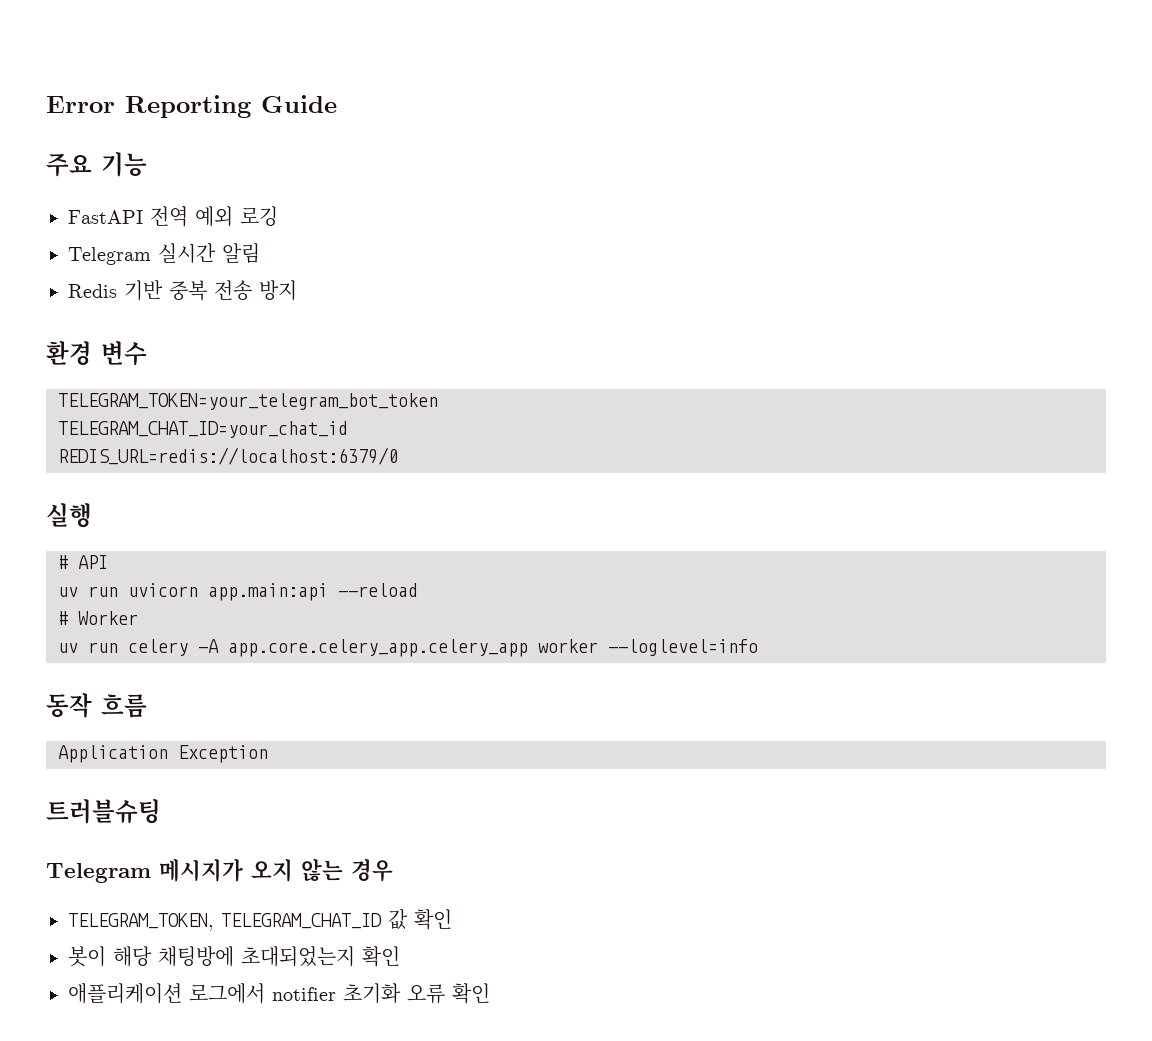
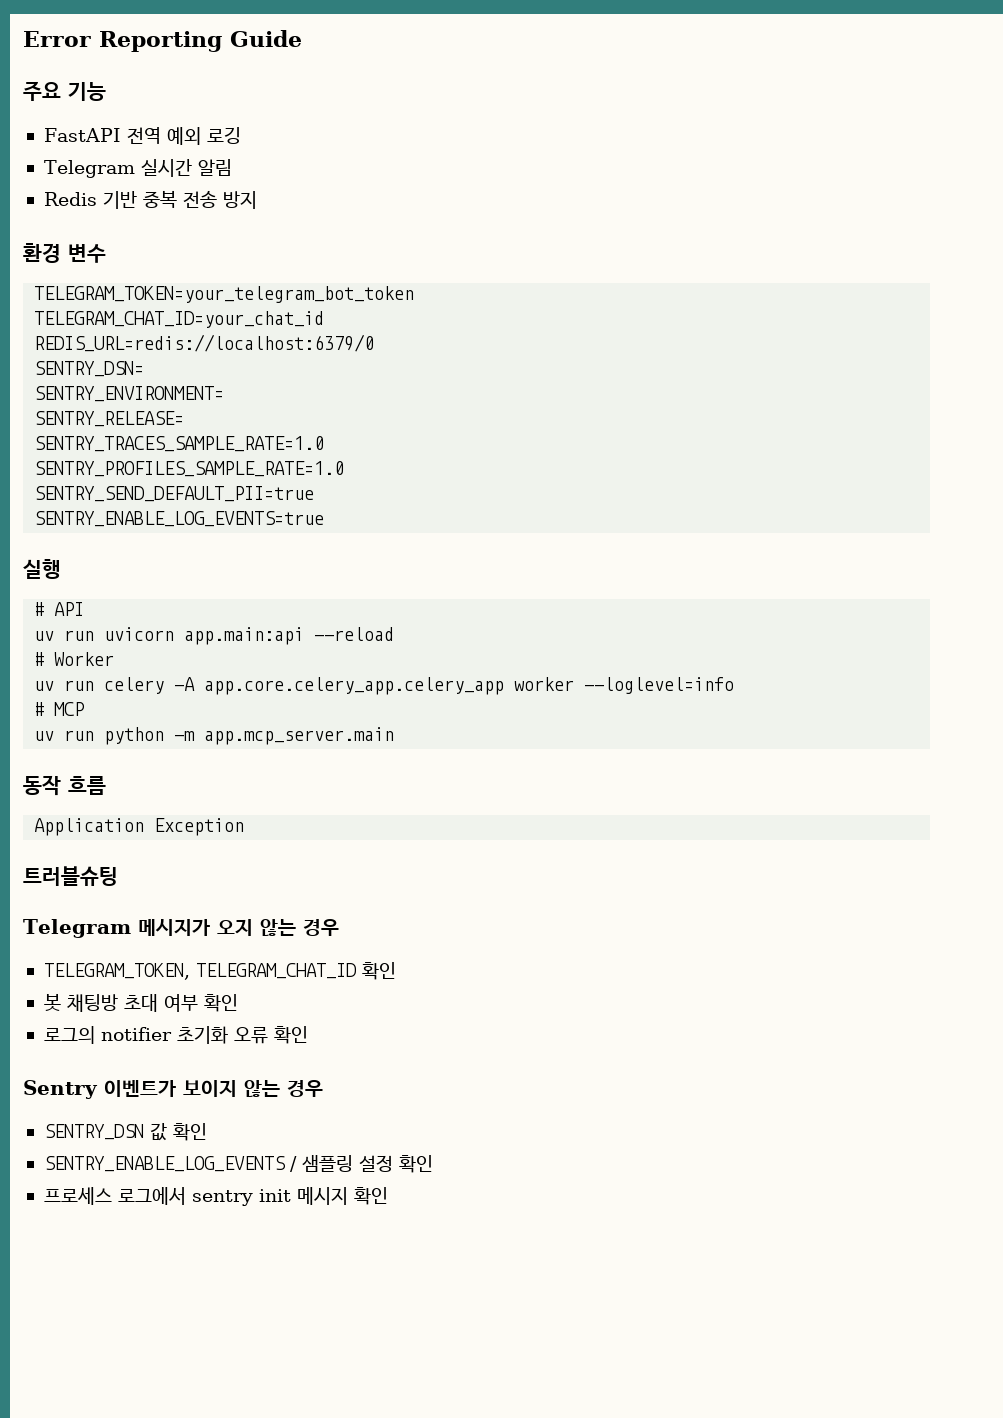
(398, 456) none -> [34,361,145,377] [34,386,225,402] [34,411,185,427] [34,436,325,452] [34,461,345,477] [34,486,315,502] [34,511,325,527] // SENTRY_DSN= // SENTRY_ENVIRONMENT= // SENTRY_RELEASE= // SENTRY_TRACES_SAMPLE_RATE=1.0 // SENTRY_PROFILES_SAMPLE_RATE=1.0 // SENTRY_SEND_DEFAULT_PII=true // SENTRY_ENABLE_LOG_EVENTS=true
(758, 647) none -> [34,702,86,716] [34,727,395,745] // # MCP // uv run python -m app.mcp_server.main
[388,909,452,930] [68,946,400,967] [68,983,265,1004] 값 확인 // 봇이 해당 채팅방에 초대되었는지 확인 // 애플리케이션 로그에서 -> [361,962,396,980] [43,993,238,1012] [43,1026,95,1044] 확인 // 봇 채팅방 초대 여부 확인 // 로그의
(490, 993) none -> [23,1080,323,1099] [43,1123,207,1141] [43,1155,433,1173] [43,1187,388,1206] // Sentry 이벤트가 보이지 않는 경우 // SENTRY_DSN 값 확인 // SENTRY_ENABLE_LOG_EVENTS / 샘플링 설정 확인 // 프로세스 로그에서 sentry init 메시지 확인

